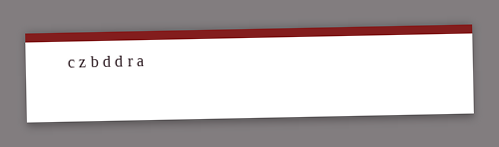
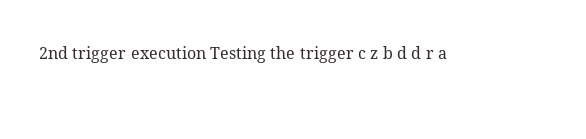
(67, 63) none -> [39,46,354,63] 2nd trigger execution Testing the trigger

